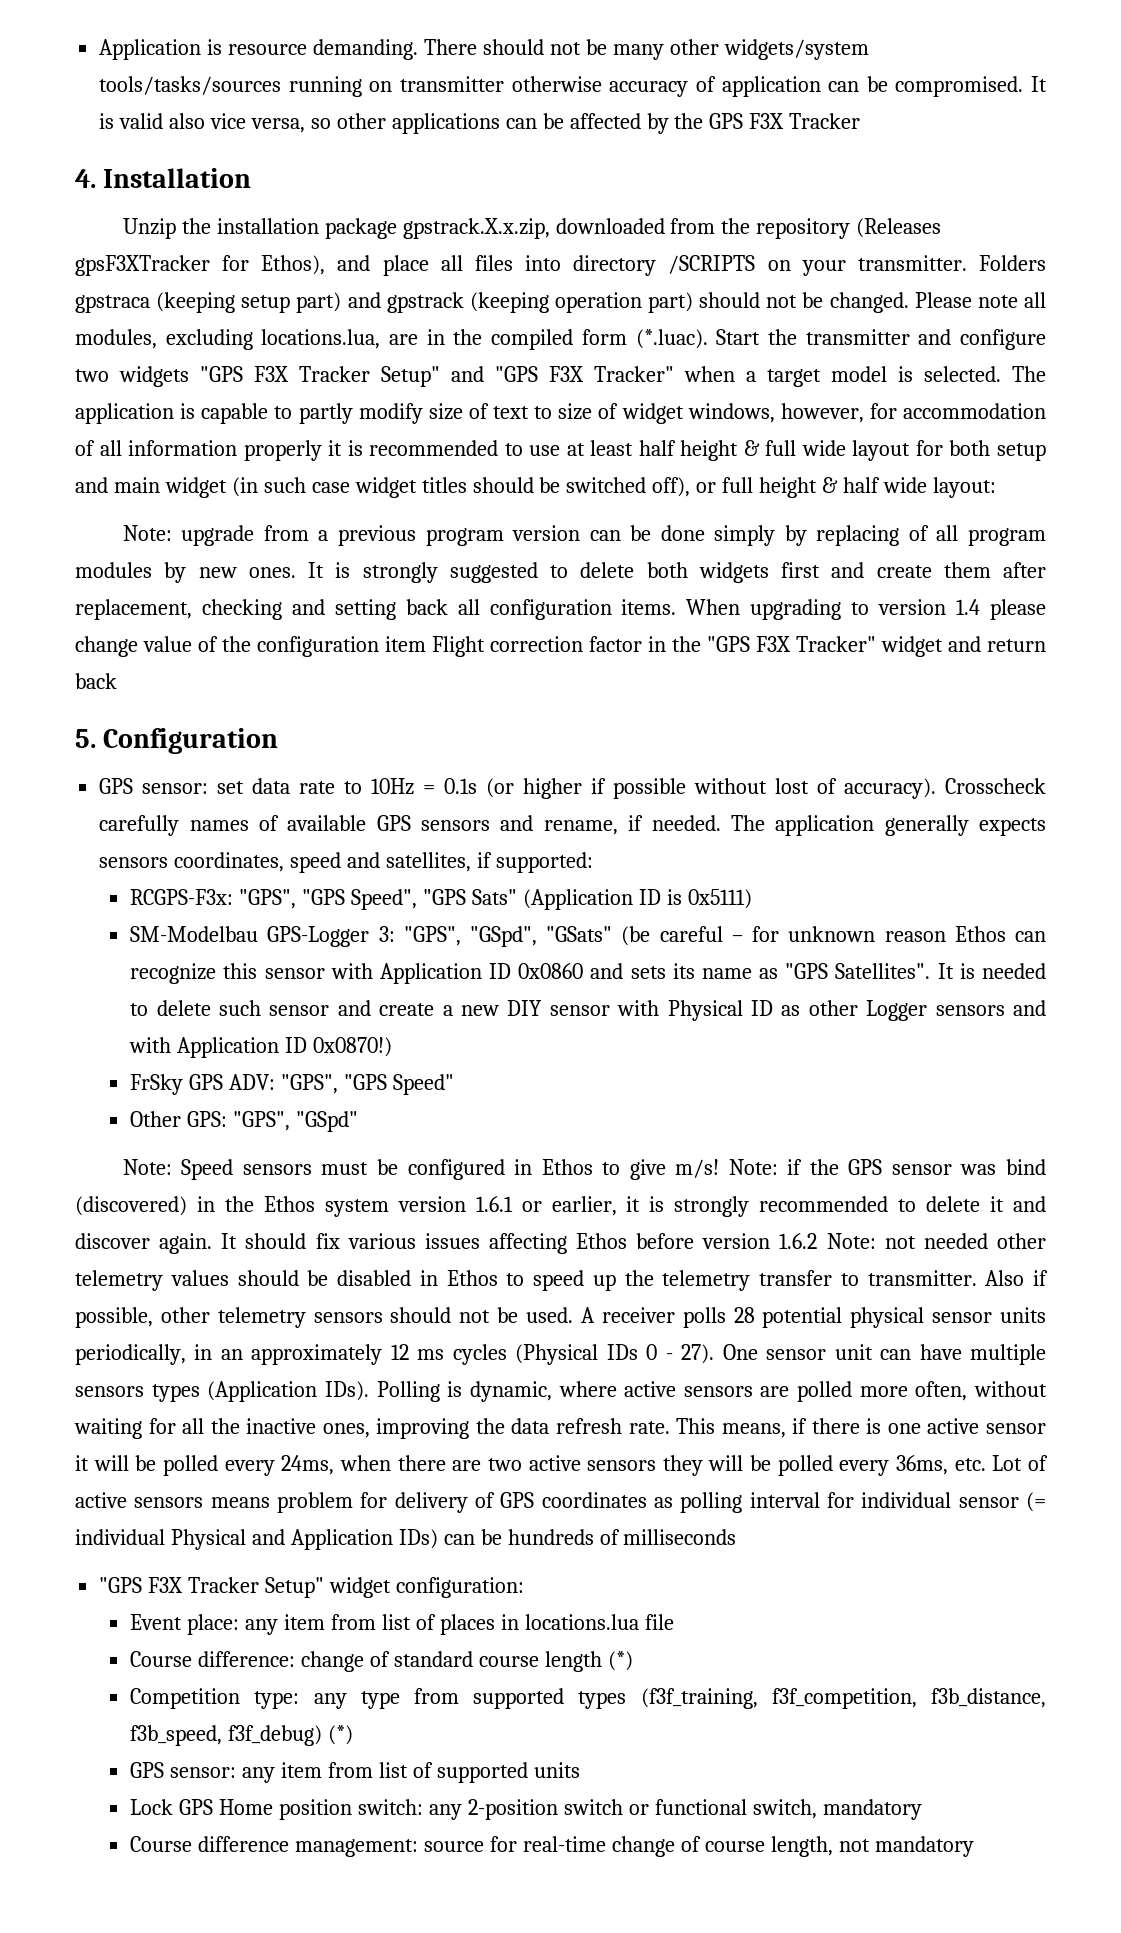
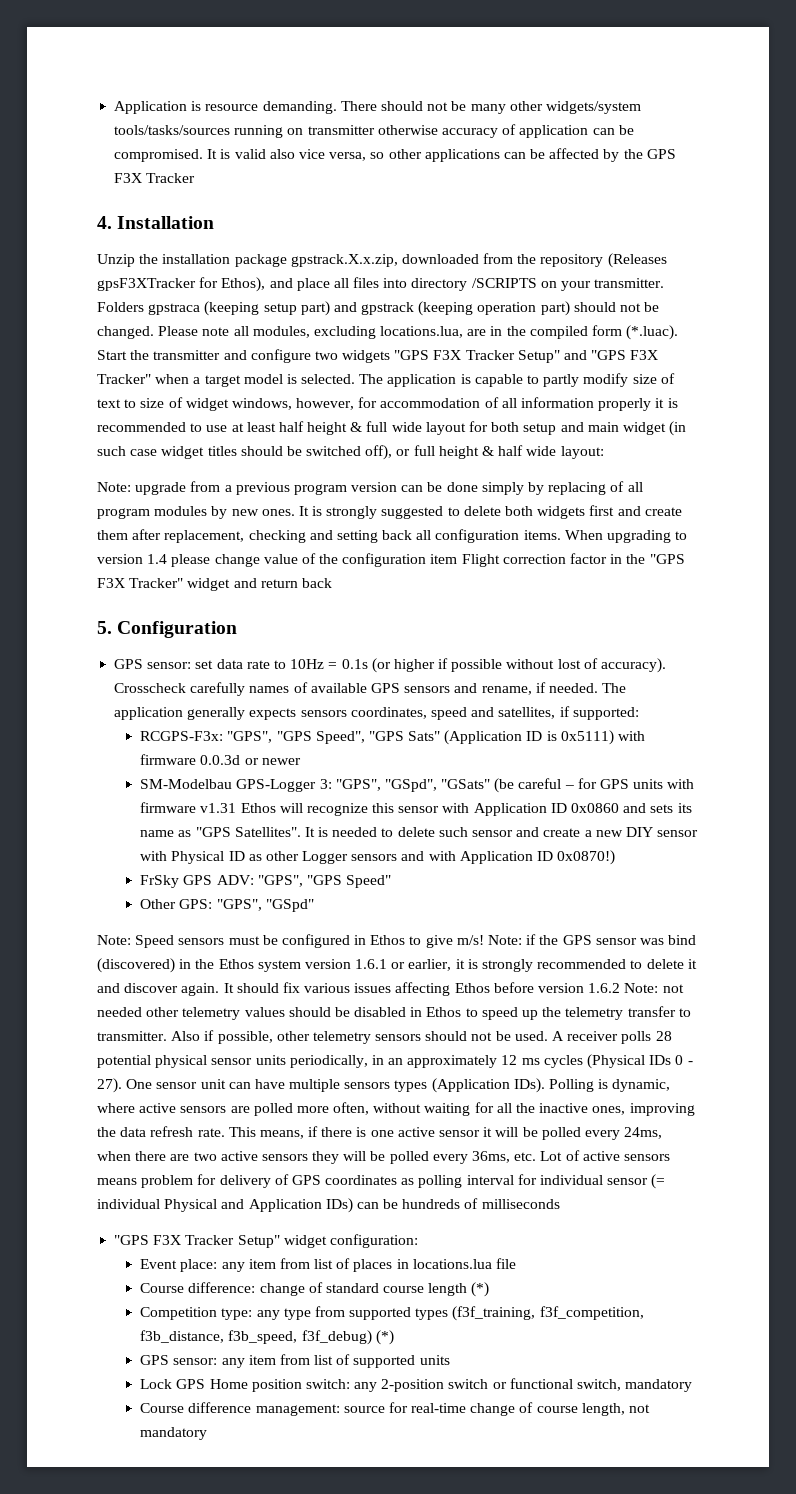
(752, 899) none -> [618,731,646,741] [140,754,301,765] with firmware 0.0.3d or newer
[788,926,1046,942] unknown reason Ethos can -> [600,779,695,789] [140,802,303,813] GPS units with firmware v1.31 Ethos will

